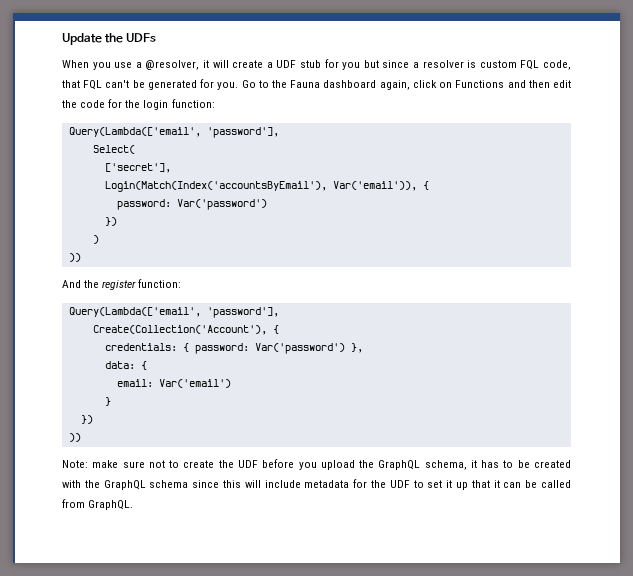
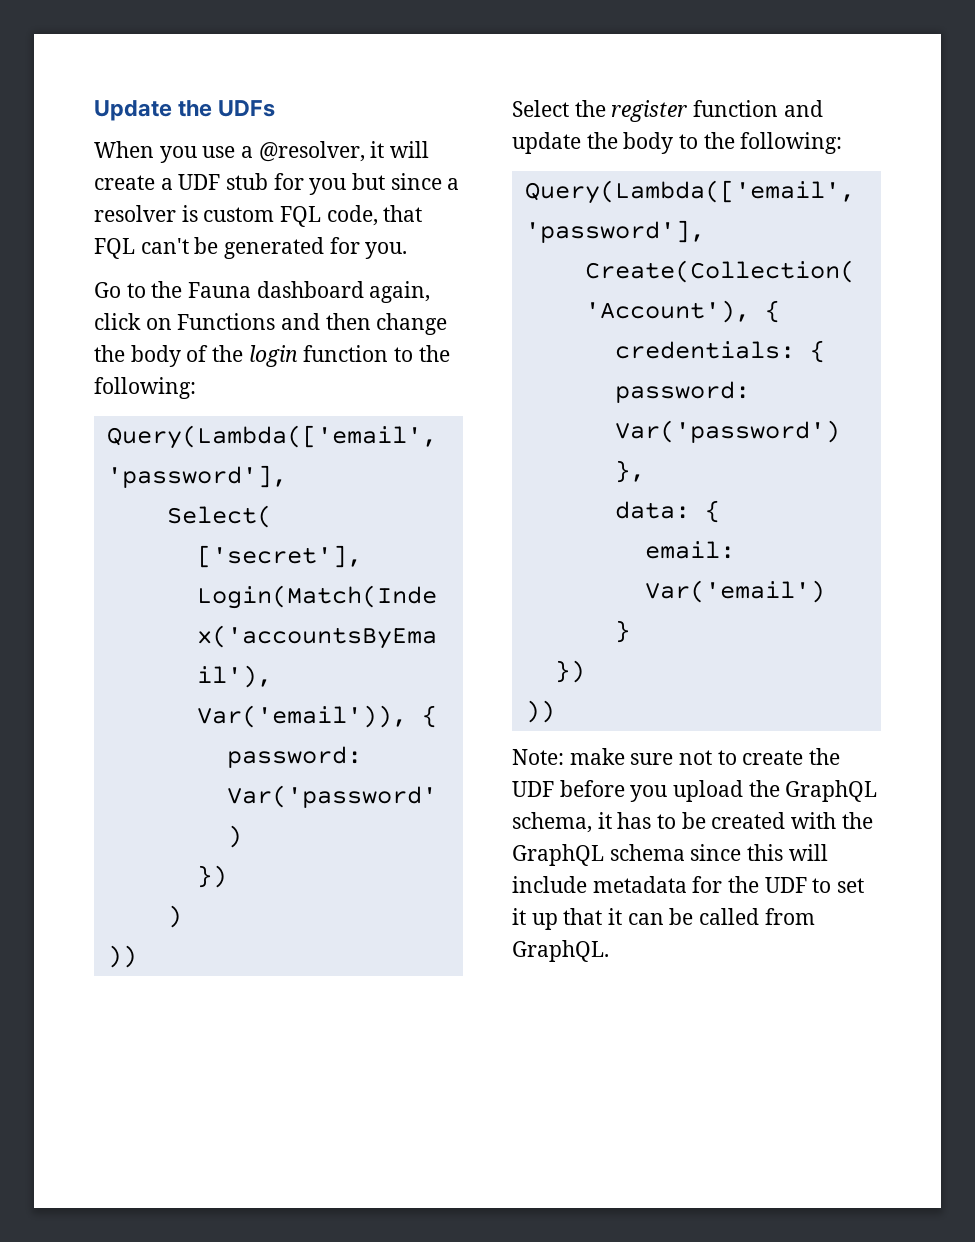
(239, 86) none -> (408, 250) //
[553,80,571,88] [62,99,215,110] edit the code for the login function: -> [376,313,448,335] [94,345,450,367] [94,377,196,399] change the body of the login function to the following:
[62,280,81,288] And -> [512,100,569,117] Select
[138,279,182,288] function: -> [693,100,823,117] [512,132,843,154] function and update the body to the following:

